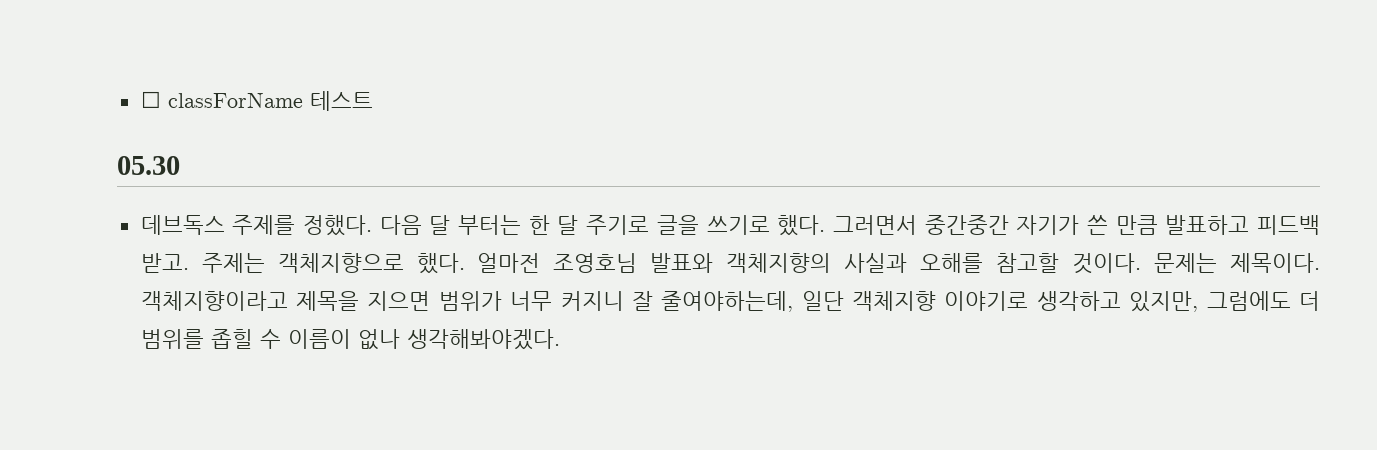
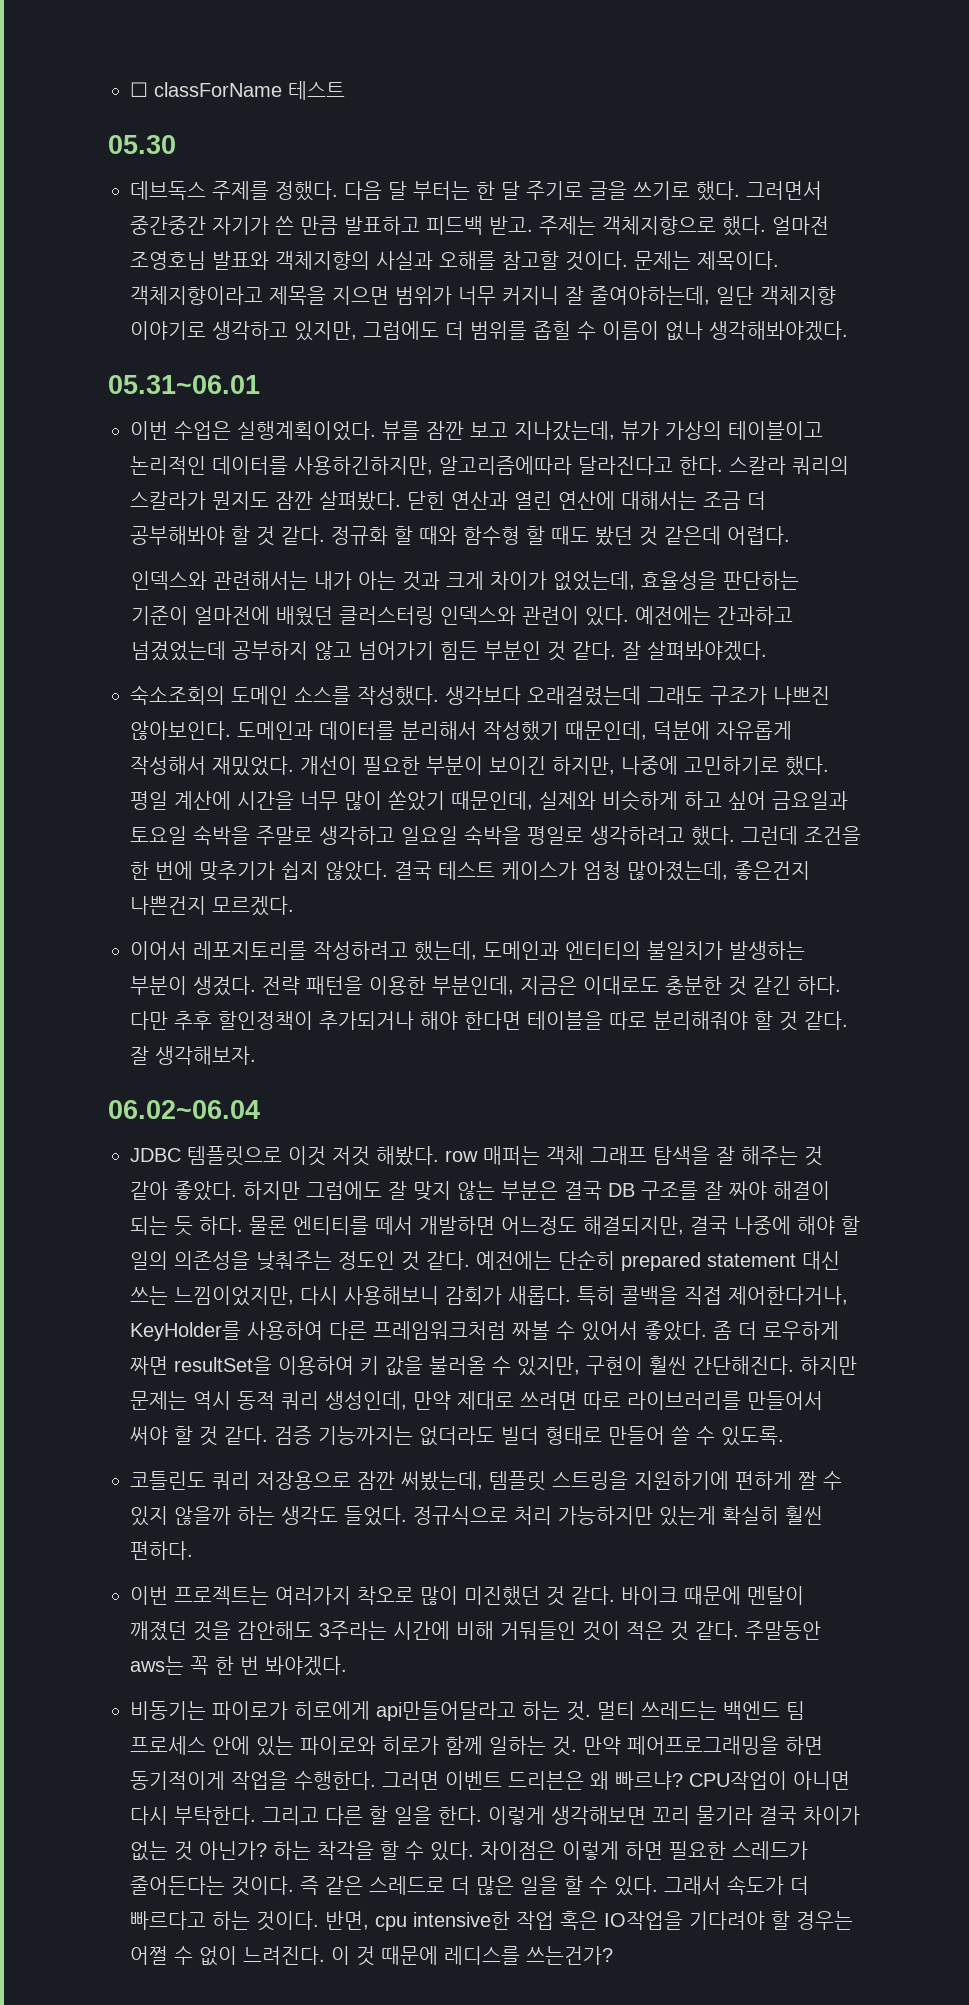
(560, 339) none -> [108,375,260,394] [130,421,823,441] [130,456,849,475] [130,491,766,511] [130,526,790,546] [130,571,799,591] [130,606,793,626] [130,641,767,661] [130,685,830,706] [130,721,792,741] [130,756,829,776] [130,790,848,811] [130,825,861,846] [130,861,810,881] [130,896,294,916] [130,941,805,961] [130,976,841,996] [130,1011,848,1031] [130,1046,256,1065] [108,1100,260,1119] [130,1146,823,1166] [130,1181,830,1201] [130,1216,860,1236] [130,1250,840,1271] [130,1286,848,1306] [130,1321,839,1341] [130,1356,857,1376] [130,1391,823,1410] [130,1426,784,1446] [130,1471,842,1491] [130,1506,823,1526] [130,1541,193,1560] [130,1586,804,1606] [130,1621,821,1641] [130,1656,347,1676] [130,1701,805,1721] [130,1736,823,1756] [130,1771,850,1790] [130,1806,860,1825] [130,1841,808,1861] [130,1875,809,1896] [130,1911,853,1931] [130,1946,613,1966] // 05.31~06.01 // 이번 수업은 실행계획이었다. 뷰를 잠깐 보고 지나갔는데, 뷰가 가상의 테이블이고 논리적인 데이터를 사용하긴하지만, 알고리즘에따라 달라진다고 한다. 스칼라 쿼리의 스칼라가 뭔지도 잠깐 살펴봤다. 닫힌 연산과 열린 연산에 대해서는 조금 더 공부해봐야 할 것 같다. 정규화 할 때와 함수형 할 때도 봤던 것 같은데 어렵다. // 인덱스와 관련해서는 내가 아는 것과 크게 차이가 없었는데, 효율성을 판단하는 기준이 얼마전에 배웠던 클러스터링 인덱스와 관련이 있다. 예전에는 간과하고 넘겼었는데 공부하지 않고 넘어가기 힘든 부분인 것 같다. 잘 살펴봐야겠다. // 숙소조회의 도메인 소스를 작성했다. 생각보다 오래걸렸는데 그래도 구조가 나쁘진 않아보인다. 도메인과 데이터를 분리해서 작성했기 때문인데, 덕분에 자유롭게 작성해서 재밌었다. 개선이 필요한 부분이 보이긴 하지만, 나중에 고민하기로 했다. 평일 계산에 시간을 너무 많이 쏟았기 때문인데, 실제와 비슷하게 하고 싶어 금요일과 토요일 숙박을 주말로 생각하고 일요일 숙박을 평일로 생각하려고 했다. 그런데 조건을 한 번에 맞추기가 쉽지 않았다. 결국 테스트 케이스가 엄청 많아졌는데, 좋은건지 나쁜건지 모르겠다. // 이어서 레포지토리를 작성하려고 했는데, 도메인과 엔티티의 불일치가 발생하는 부분이 생겼다. 전략 패턴을 이용한 부분인데, 지금은 이대로도 충분한 것 같긴 하다. 다만 추후 할인정책이 추가되거나 해야 한다면 테이블을 따로 분리해줘야 할 것 같다. 잘 생각해보자. // 06.02~06.04 // JDBC 템플릿으로 이것 저것 해봤다. row 매퍼는 객체 그래프 탐색을 잘 해주는 것 같아 좋았다. 하지만 그럼에도 잘 맞지 않는 부분은 결국 DB 구조를 잘 짜야 해결이 되는 듯 하다. 물론 엔티티를 떼서 개발하면 어느정도 해결되지만, 결국 나중에 해야 할 일의 의존성을 낮춰주는 정도인 것 같다. 예전에는 단순히 prepared statement 대신 쓰는 느낌이었지만, 다시 사용해보니 감회가 새롭다. 특히 콜백을 직접 제어한다거나, KeyHolder를 사용하여 다른 프레임워크처럼 짜볼 수 있어서 좋았다. 좀 더 로우하게 짜면 resultSet을 이용하여 키 값을 불러올 수 있지만, 구현이 훨씬 간단해진다. 하지만 문제는 역시 동적 쿼리 생성인데, 만약 제대로 쓰려면 따로 라이브러리를 만들어서 써야 할 것 같다. 검증 기능까지는 없더라도 빌더 형태로 만들어 쓸 수 있도록. // 코틀린도 쿼리 저장용으로 잠깐 써봤는데, 템플릿 스트링을 지원하기에 편하게 짤 수 있지 않을까 하는 생각도 들었다. 정규식으로 처리 가능하지만 있는게 확실히 훨씬 편하다. // 이번 프로젝트는 여러가지 착오로 많이 미진했던 것 같다. 바이크 때문에 멘탈이 깨졌던 것을 감안해도 3주라는 시간에 비해 거둬들인 것이 적은 것 같다. 주말동안 aws는 꼭 한 번 봐야겠다. // 비동기는 파이로가 히로에게 api만들어달라고 하는 것. 멀티 쓰레드는 백엔드 팀 프로세스 안에 있는 파이로와 히로가 함께 일하는 것. 만약 페어프로그래밍을 하면 동기적이게 작업을 수행한다. 그러면 이벤트 드리븐은 왜 빠르냐? CPU작업이 아니면 다시 부탁한다. 그리고 다른 할 일을 한다. 이렇게 생각해보면 꼬리 물기라 결국 차이가 없는 것 아닌가? 하는 착각을 할 수 있다. 차이점은 이렇게 하면 필요한 스레드가 줄어든다는 것이다. 즉 같은 스레드로 더 많은 일을 할 수 있다. 그래서 속도가 더 빠르다고 하는 것이다. 반면, cpu intensive한 작업 혹은 IO작업을 기다려야 할 경우는 어쩔 수 없이 느려진다. 이 것 때문에 레디스를 쓰는건가?

